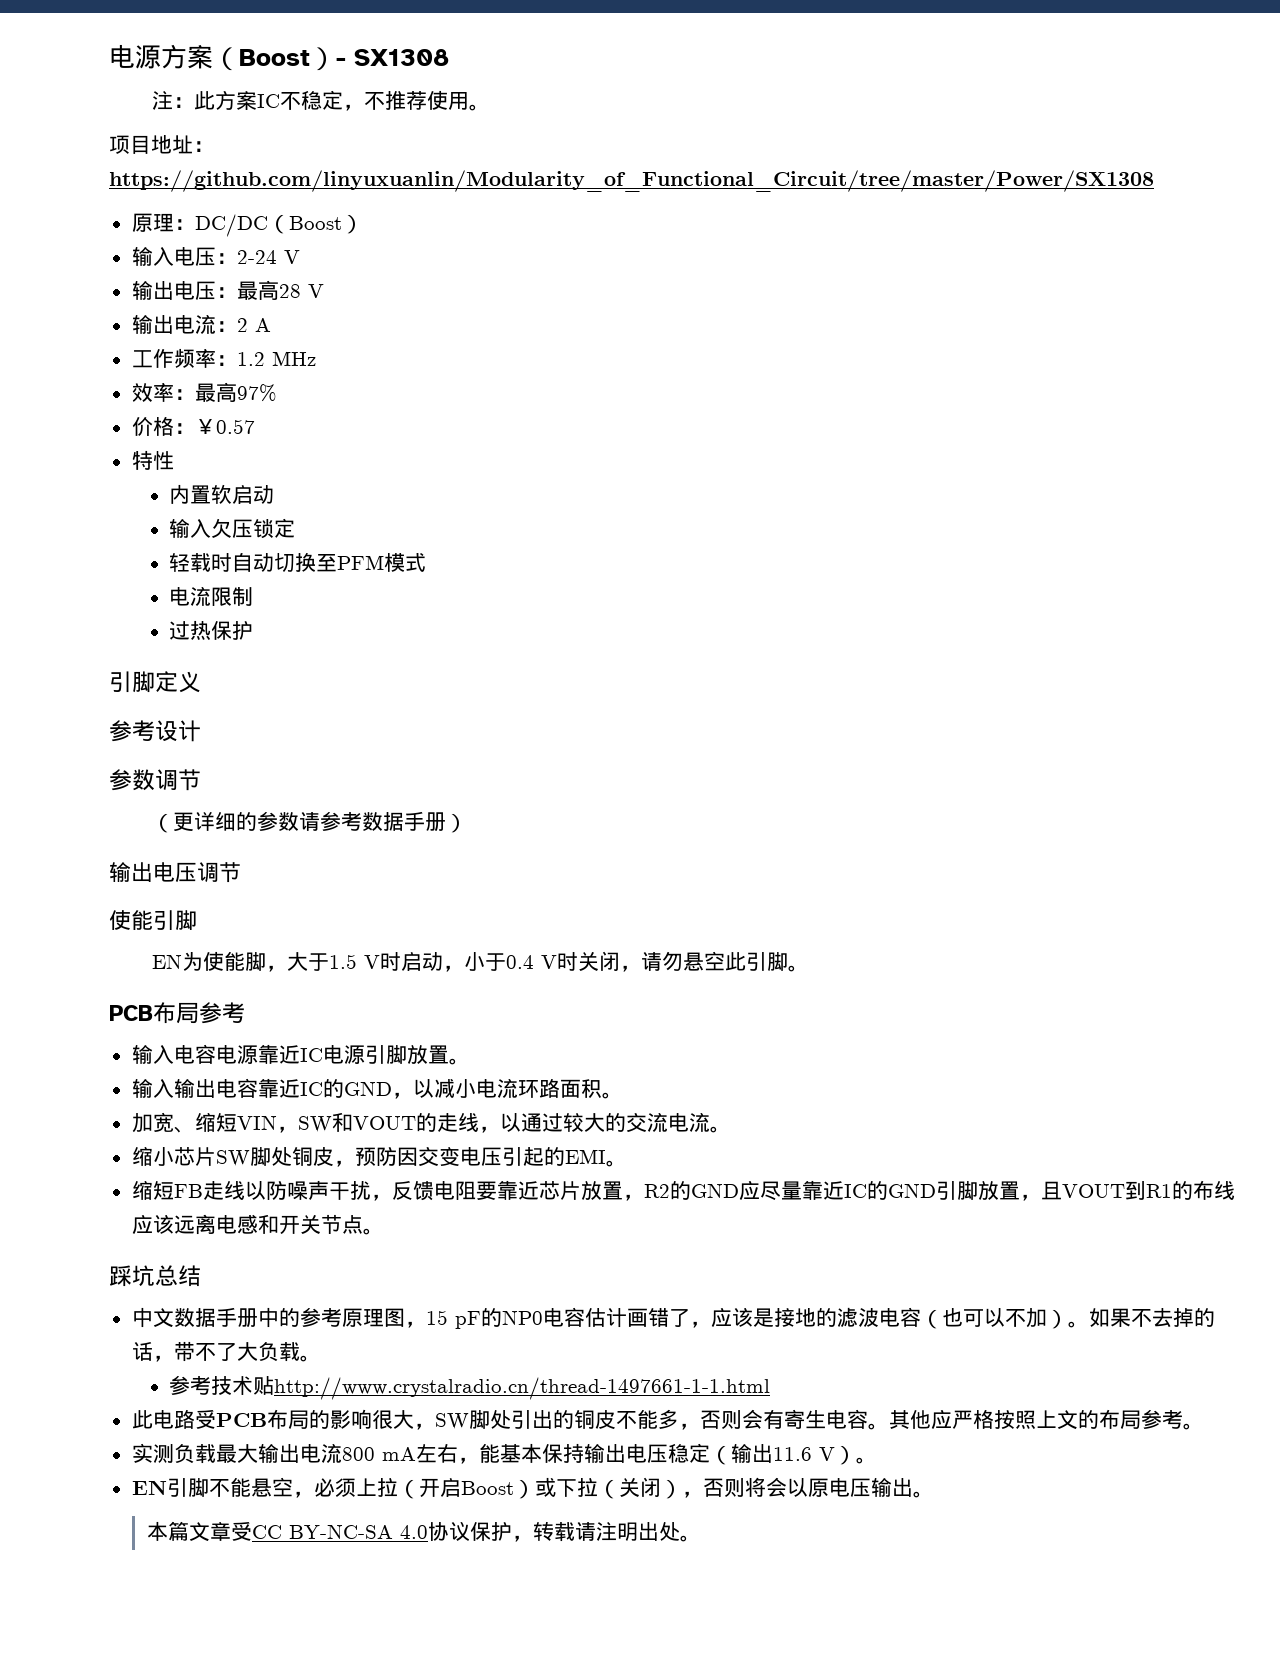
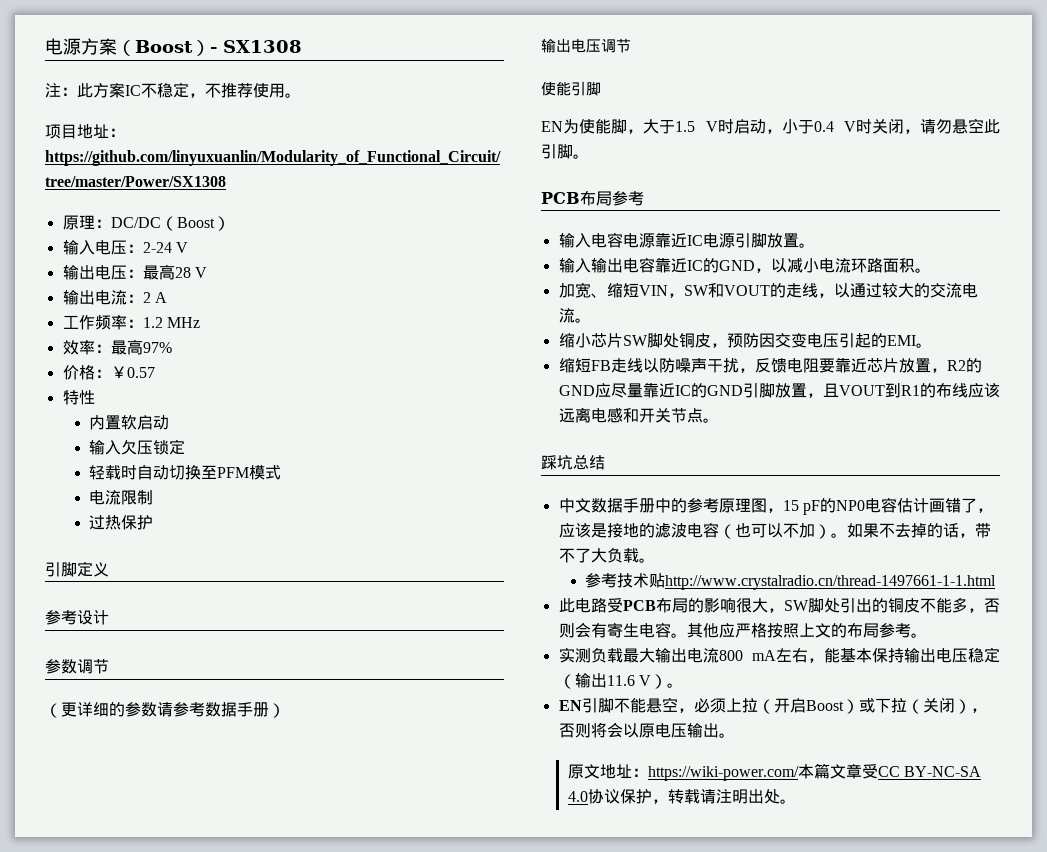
(934, 1494) none -> [567,764,799,781] 原文地址：https://wiki-power.com/

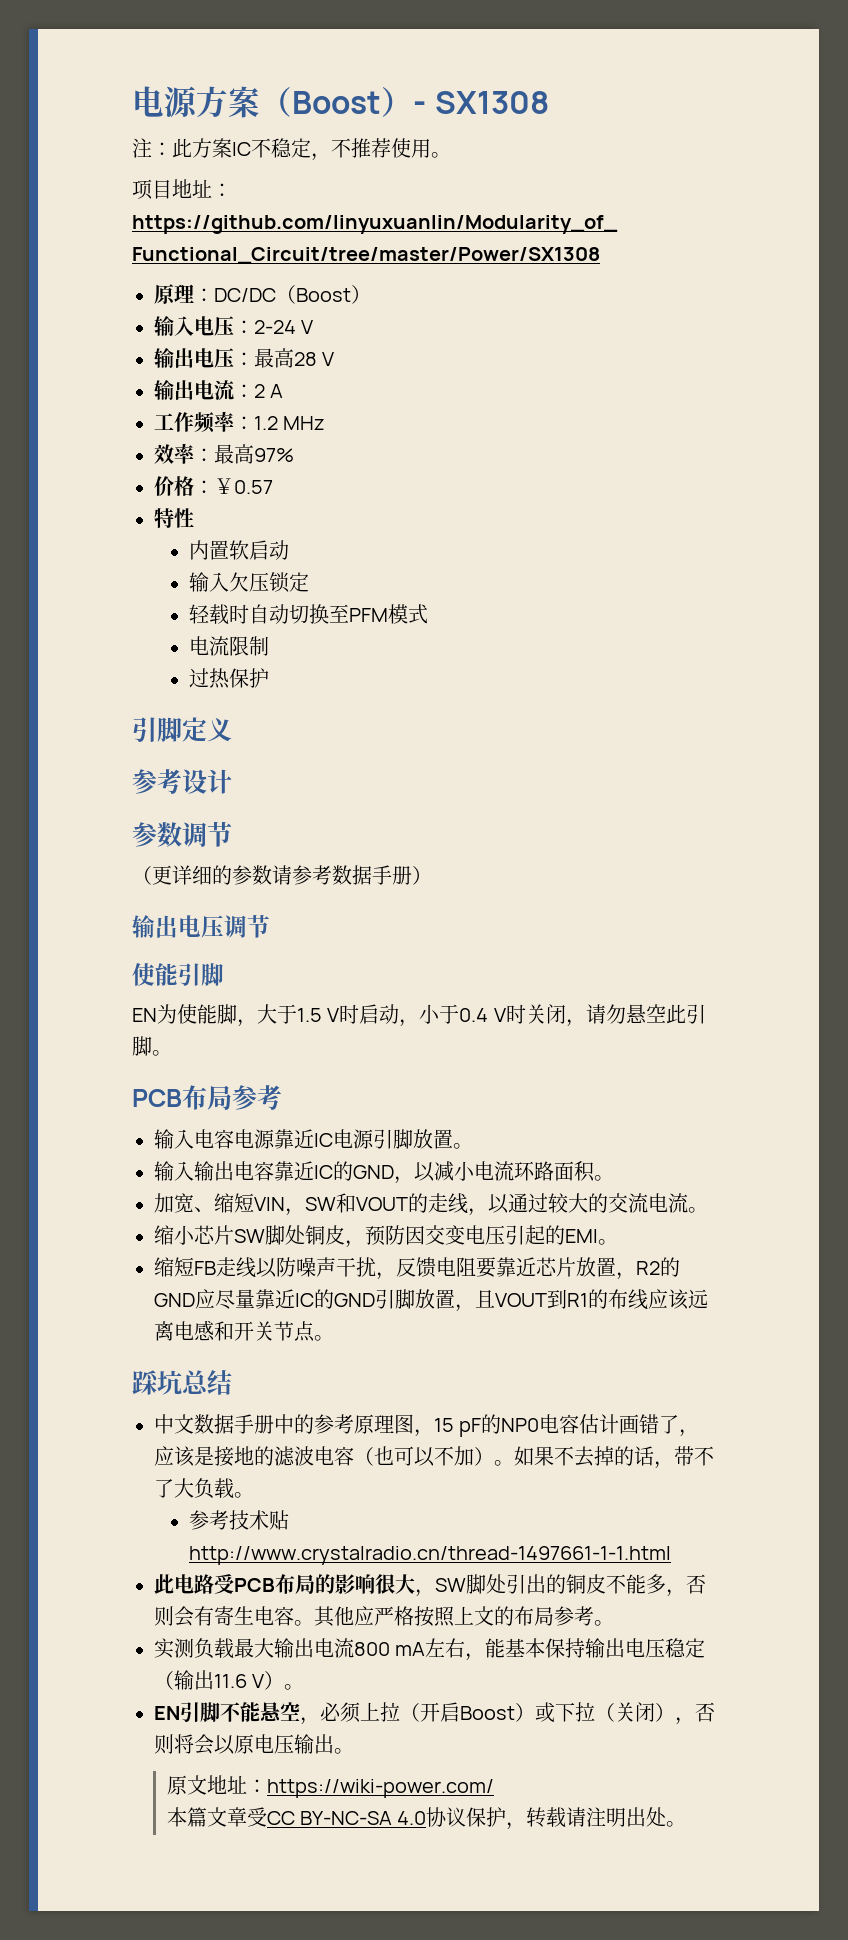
(799, 773) none -> (494, 1788) //

